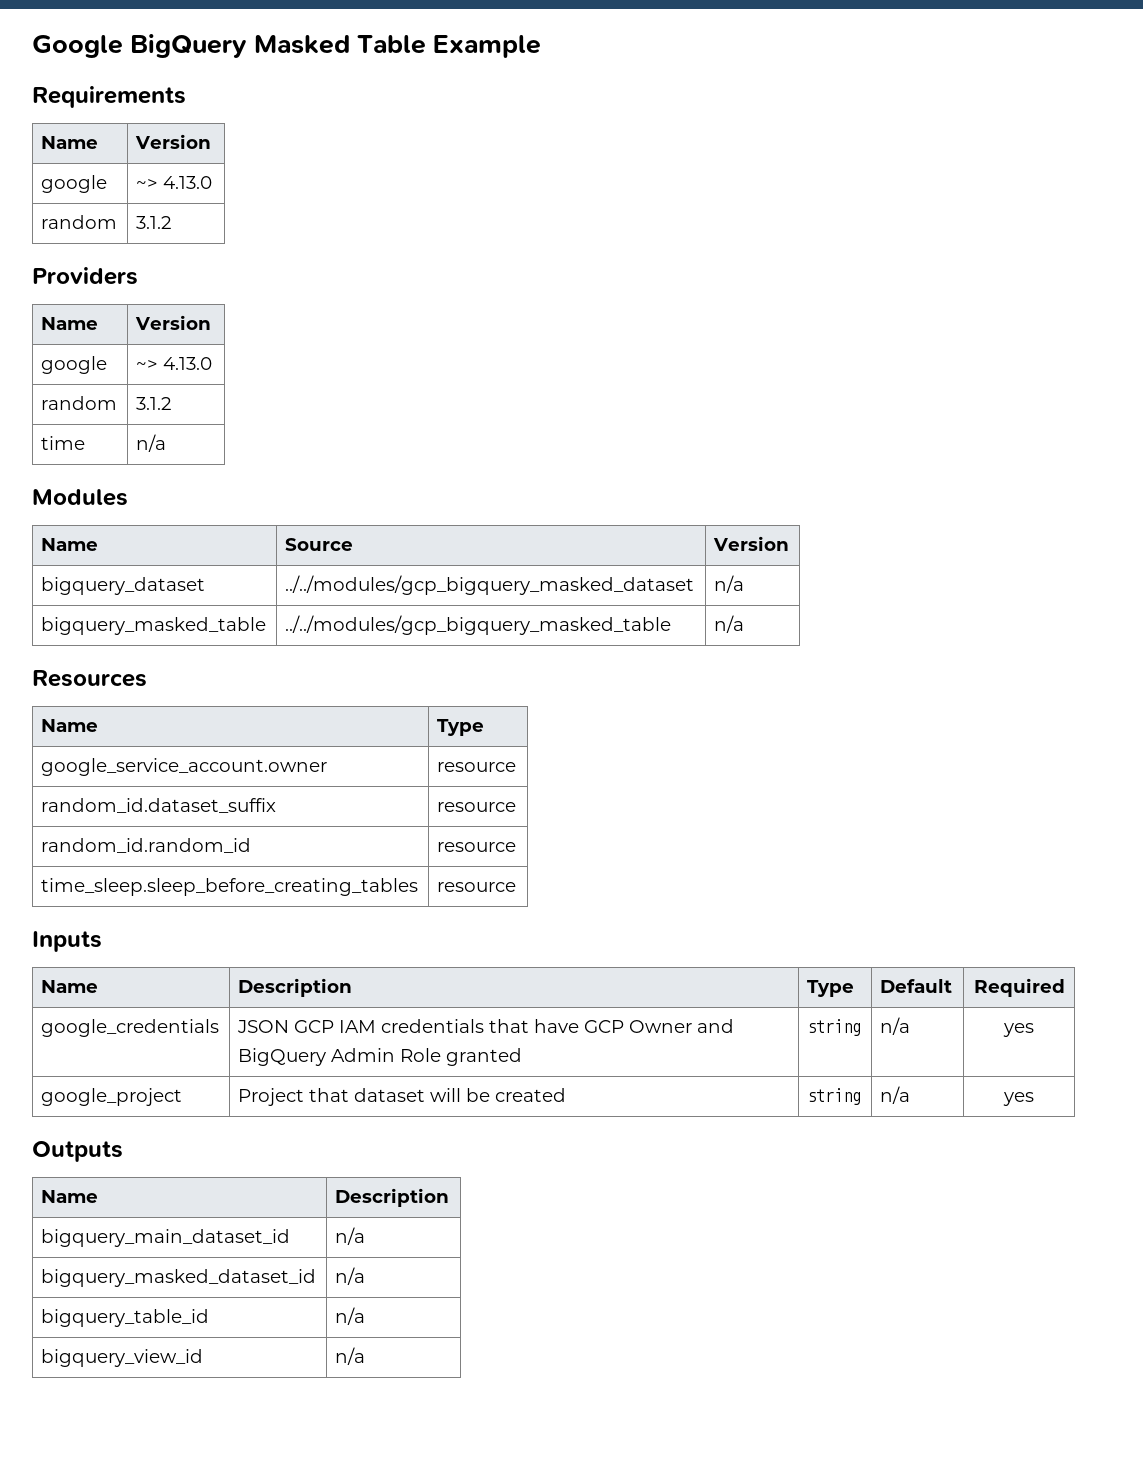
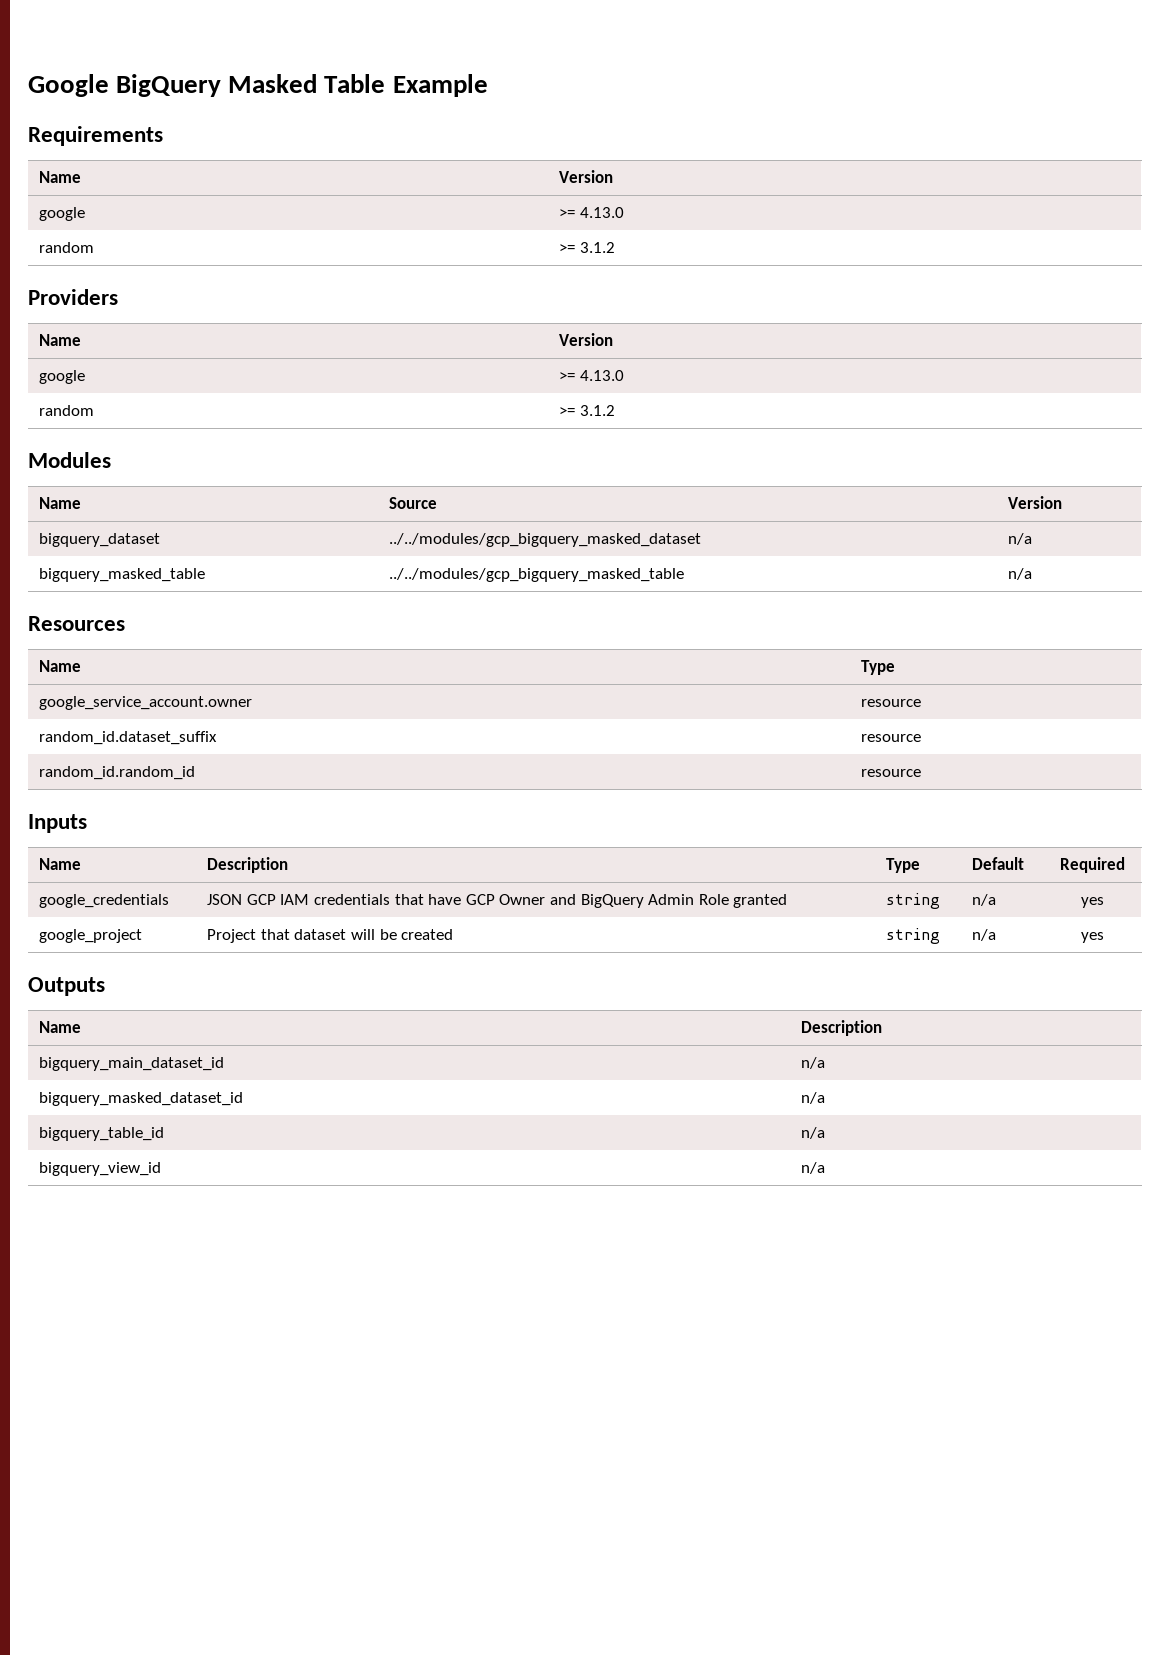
[136,176,213,189] [41,215,118,229] ~> 4.13.0 // random | -> [559,207,624,218] [39,242,95,253] [559,244,576,253] >= 4.13.0 // random | >=
[136,357,213,370] [41,396,118,410] [136,397,173,410] [41,436,86,450] [136,434,167,452] ~> 4.13.0 // random | 3.1.2 // time | n/a -> [559,370,624,381] [39,405,95,416] [559,405,615,416] >= 4.13.0 // random | >= 3.1.2
[41,878,419,896] [437,882,517,892] // time_sleep.sleep_before_creating_tables | resource -> (922, 773) none

